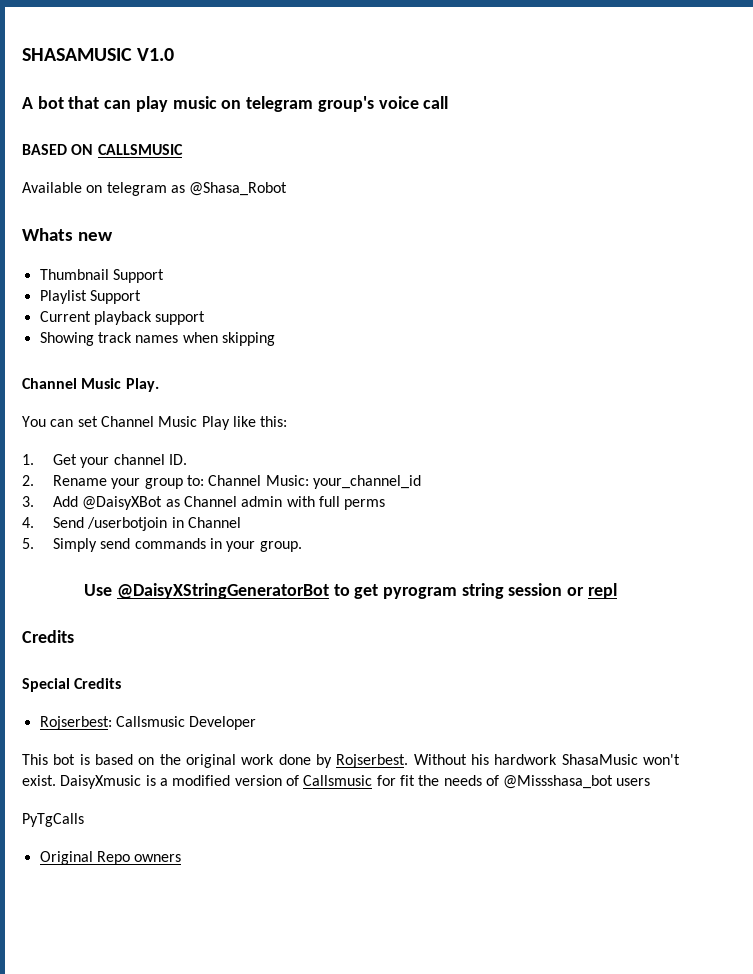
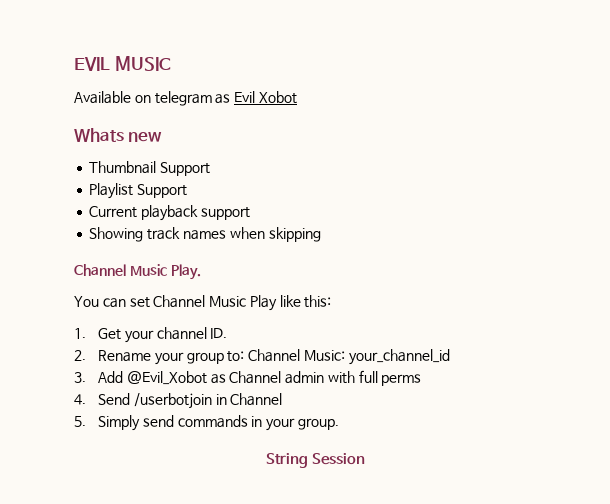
[22,48,175,61] [22,96,449,112] [22,144,183,155] SHASAMUSIC V1.0 // A bot that can play music on telegram group's voice call // BASED ON CALLSMUSIC -> [74,56,171,71] EVIL MUSIC
[189,182,288,196] @Shasa_Robot -> [234,91,297,104] Evil Xobot
[82,496,163,510] @DaisyXBot -> [126,371,207,385] @Evil_Xobot
[84,583,617,599] [22,630,74,643] [22,678,122,692] [39,716,257,730] [22,754,680,768] [22,775,651,789] [22,813,84,827] [39,851,182,865] Use @DaisyXStringGeneratorBot to get pyrogram string session or repl // Credits // Special Credits // Rojserbest: Callsmusic Developer // This bot is based on the original work done by Rojserbest. Without his hardwork ShasaMusic won't exist. DaisyXmusic is a modified version of Callsmusic for fit the needs of @Missshasa_bot users // PyTgCalls // Original Repo owners -> [265,453,366,468] String Session

